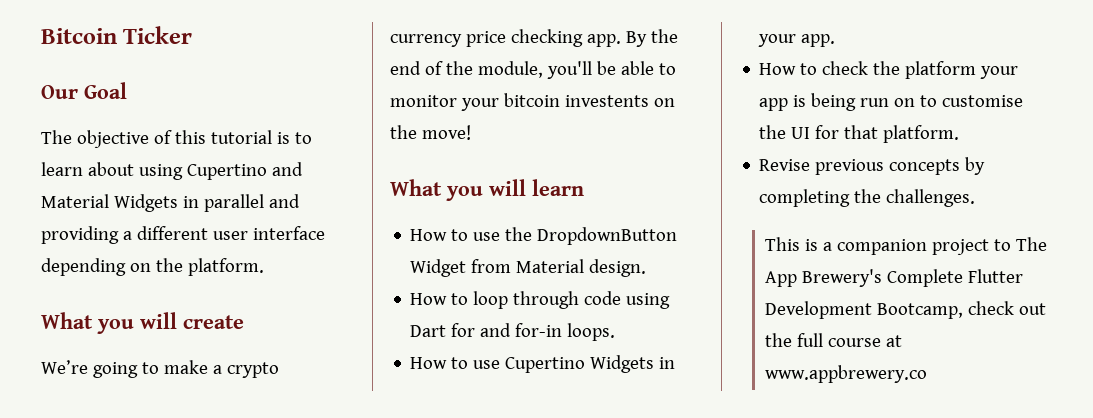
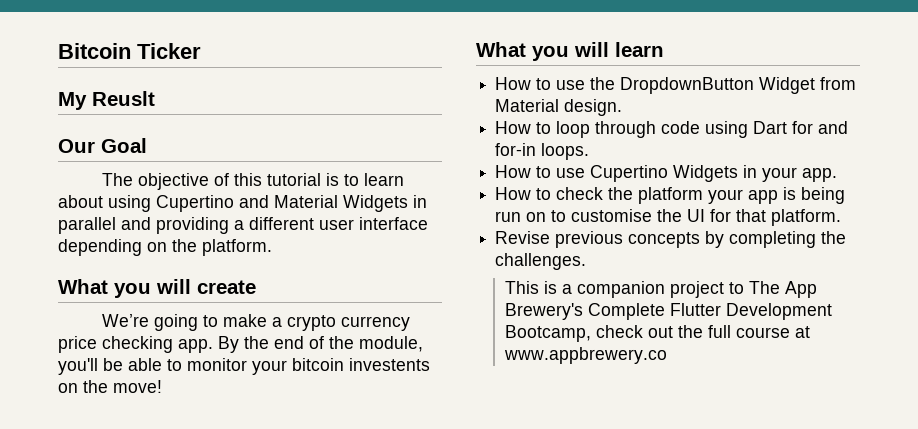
(193, 35) none -> [58,91,155,110] // My Reuslt

